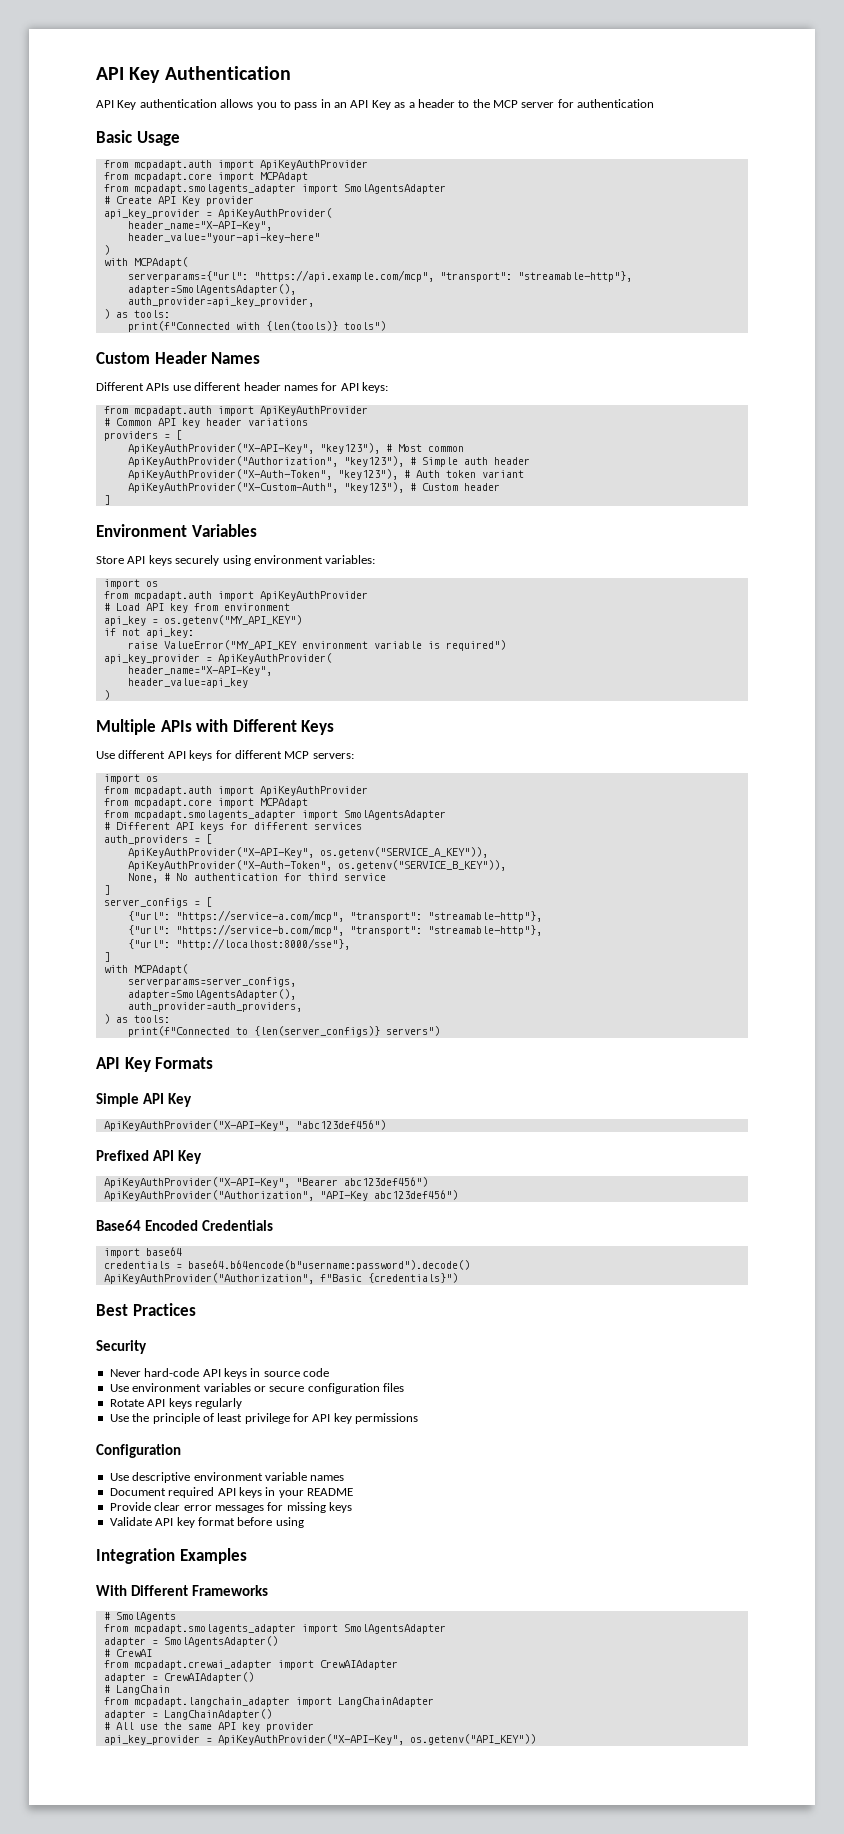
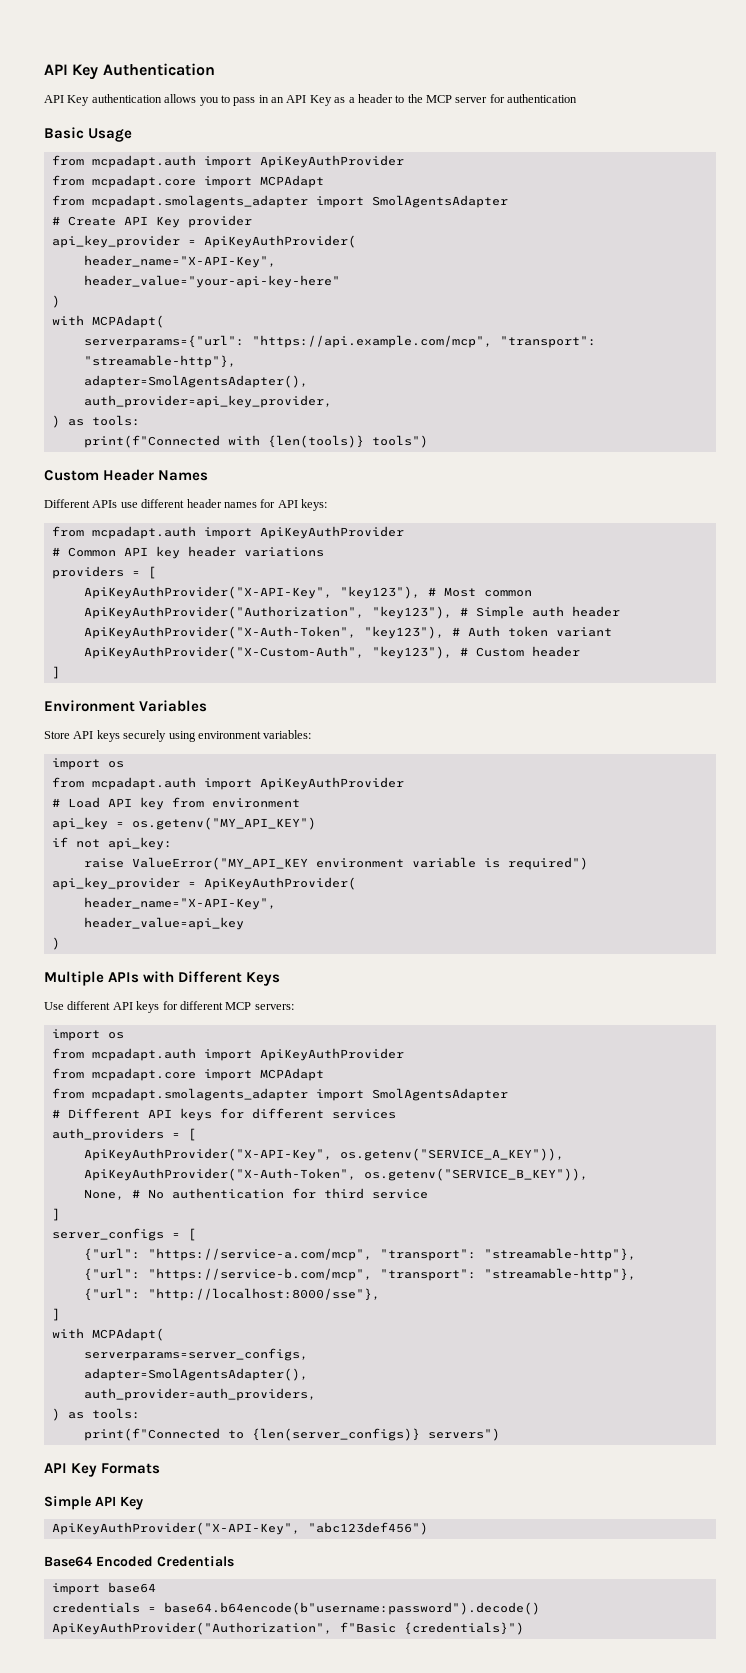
[96,1150,202,1164] [103,1177,428,1188] [103,1190,458,1201] // Prefixed API Key // ApiKeyAuthProvider("X-API-Key", "Bearer abc123def456") // ApiKeyAuthProvider("Authorization", "API-Key abc123def456") -> (428, 1528) none
[96,1303,196,1316] [96,1340,147,1354] [109,1368,329,1379] [109,1383,404,1394] [109,1398,242,1409] [109,1413,419,1424] [96,1444,181,1458] [109,1472,345,1483] [109,1487,353,1498] [109,1502,352,1513] [109,1517,304,1528] [96,1548,247,1564] [96,1585,268,1596] [103,1612,176,1622] [103,1624,446,1634] [103,1636,278,1647] [103,1649,152,1657] [103,1660,398,1670] [103,1672,254,1683] [103,1685,170,1695] [103,1697,434,1707] [103,1709,272,1720] [103,1722,314,1732] [103,1734,536,1745] // Best Practices // Security // Never hard-code API keys in source code // Use environment variables or secure configuration files // Rotate API keys regularly // Use the principle of least privilege for API key permissions // Configuration // Use descriptive environment variable names // Document required API keys in your README // Provide clear error messages for missing keys // Validate API key format before using // Integration Examples // With Different Frameworks // # SmolAgents // from mcpadapt.smolagents_adapter import SmolAgentsAdapter // adapter = SmolAgentsAdapter() // # CrewAI // from mcpadapt.crewai_adapter import CrewAIAdapter // adapter = CrewAIAdapter() // # LangChain // from mcpadapt.langchain_adapter import LangChainAdapter // adapter = LangChainAdapter() // # All use the same API key provider // api_key_provider = ApiKeyAuthProvider("X-API-Key", os.getenv("API_KEY")) -> (524, 1628) none

